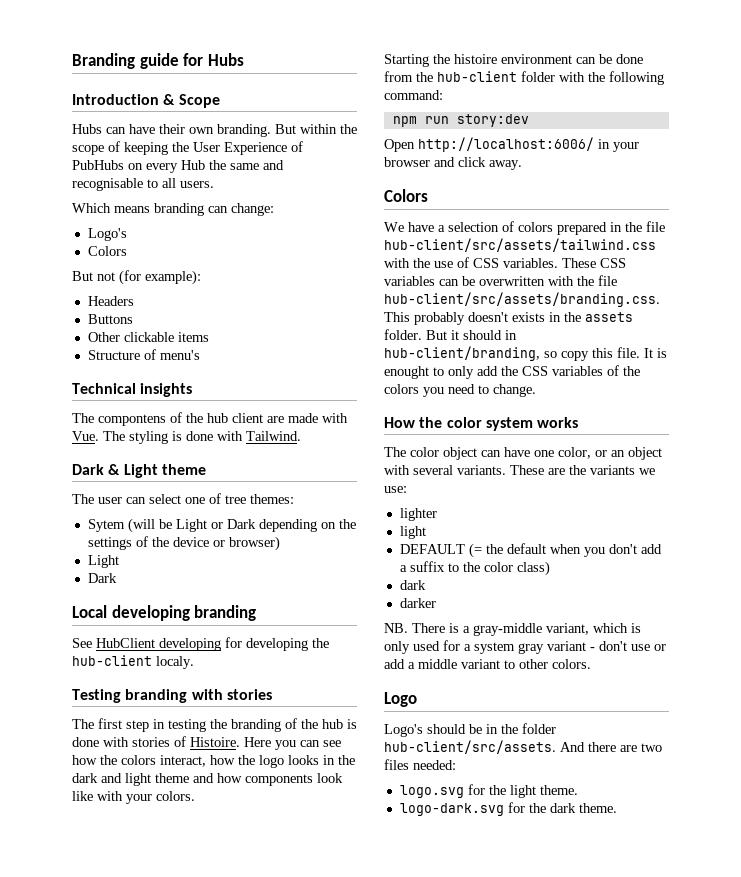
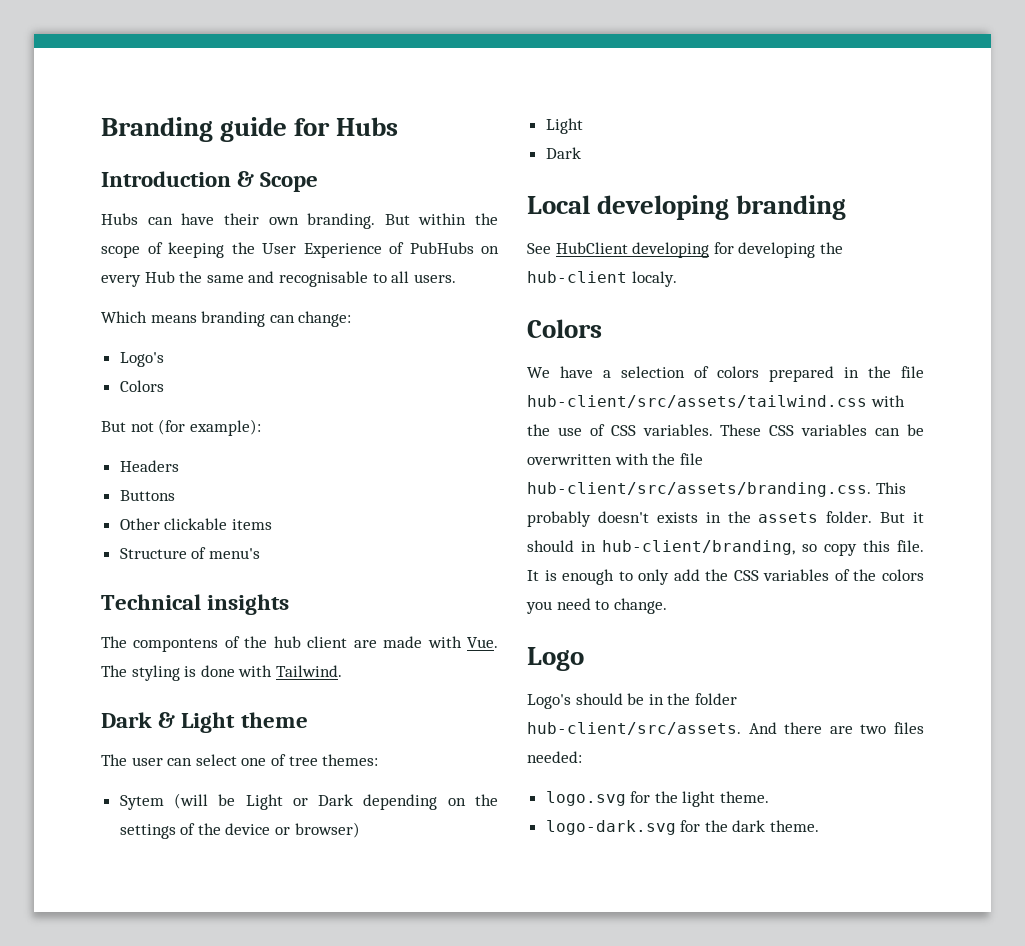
[72,689,272,703] [72,718,357,732] [72,736,341,750] [72,755,355,768] [72,773,343,786] [72,791,195,804] [384,54,643,67] [384,71,664,85] [384,90,443,100] [392,114,529,127] [384,137,639,152] [384,157,522,170] // Testing branding with stories // The first step in testing the branding of the hub is done with stories of Histoire. Here you can see how the colors interact, how the logo looks in the dark and light theme and how components look like with your colors. // Starting the histoire environment can be done from the hub-client folder with the following command: // npm run story:dev // Open http://localhost:6006/ in your browser and click away. -> (677, 279) none
[384,366,429,379] enought -> [562,569,615,585] enough
[384,417,579,431] [384,447,662,460] [384,465,655,475] [384,486,407,493] [399,508,437,521] [399,526,426,539] [399,543,662,558] [399,561,550,576] [399,580,426,590] [399,598,436,608] [384,623,641,636] [384,640,666,654] [384,659,591,669] // How the color system works // The color object can have one color, or an object with several variants. These are the variants we use: // lighter // light // DEFAULT (= the default when you don't add a suffix to the color class) // dark // darker // NB. There is a gray-middle variant, which is only used for a system gray variant - don't use or add a middle variant to other colors. -> (667, 606) none

